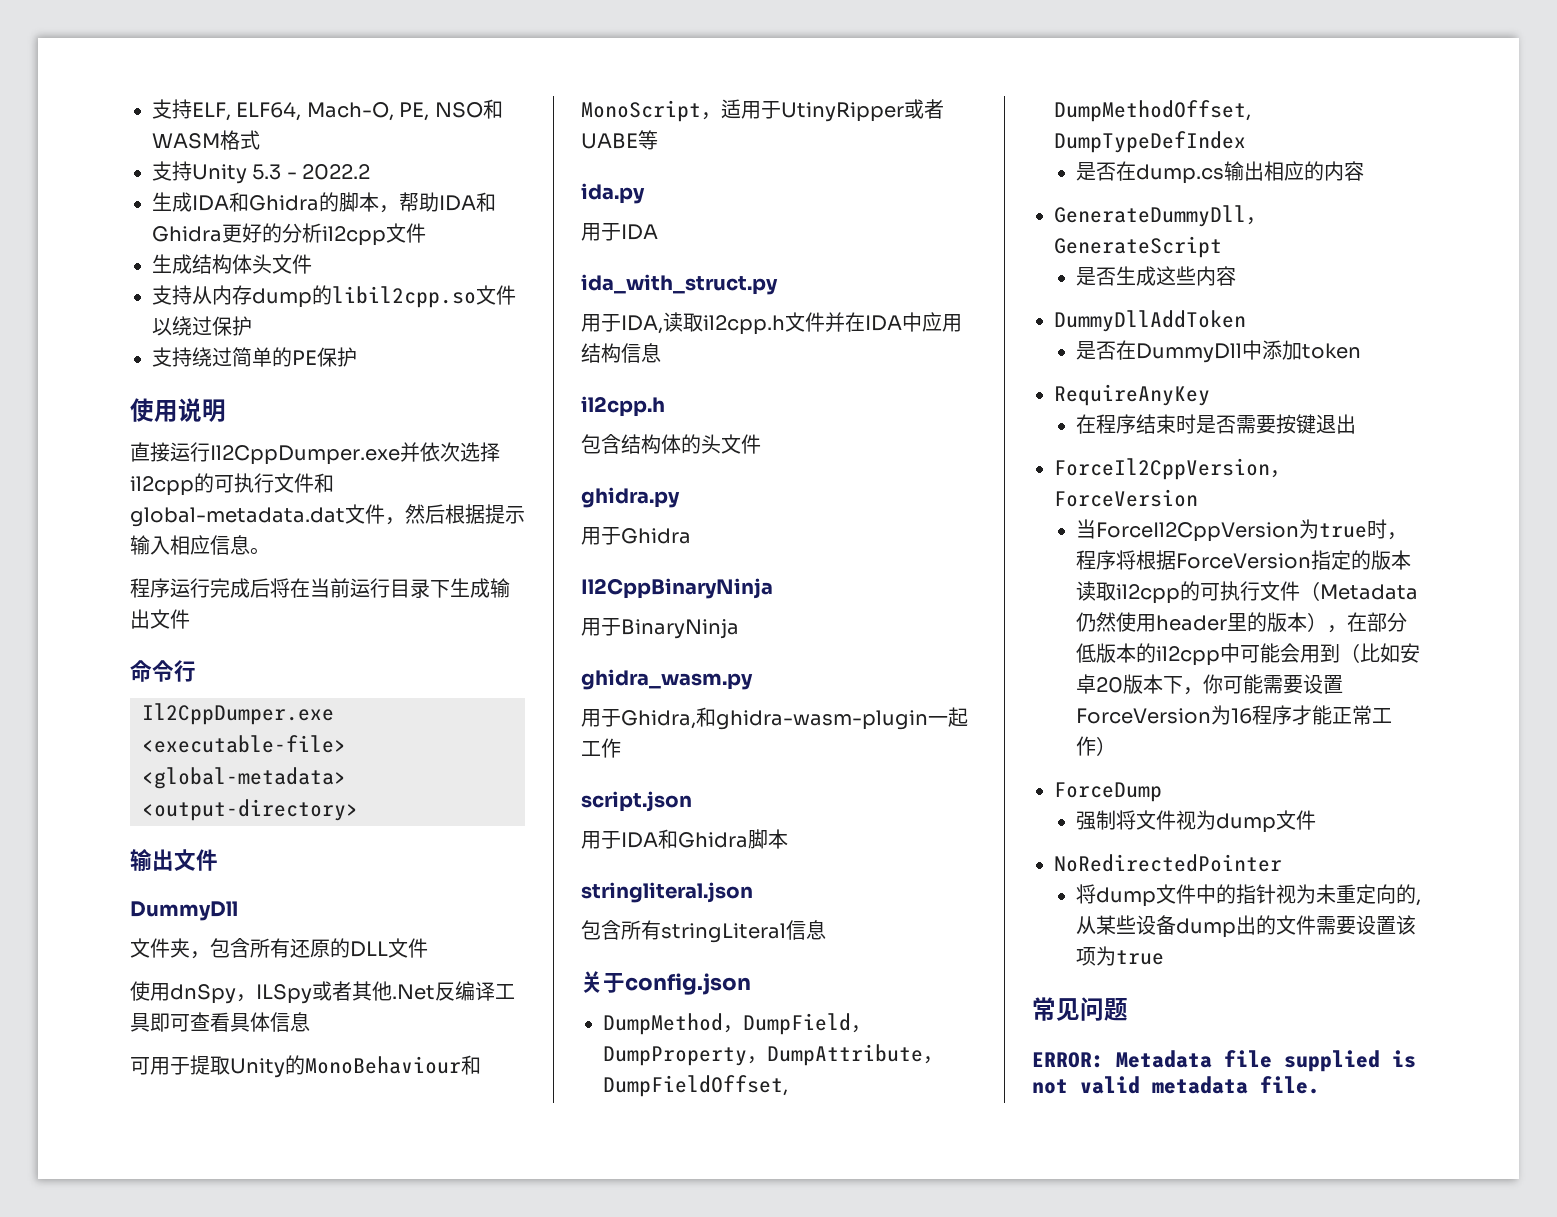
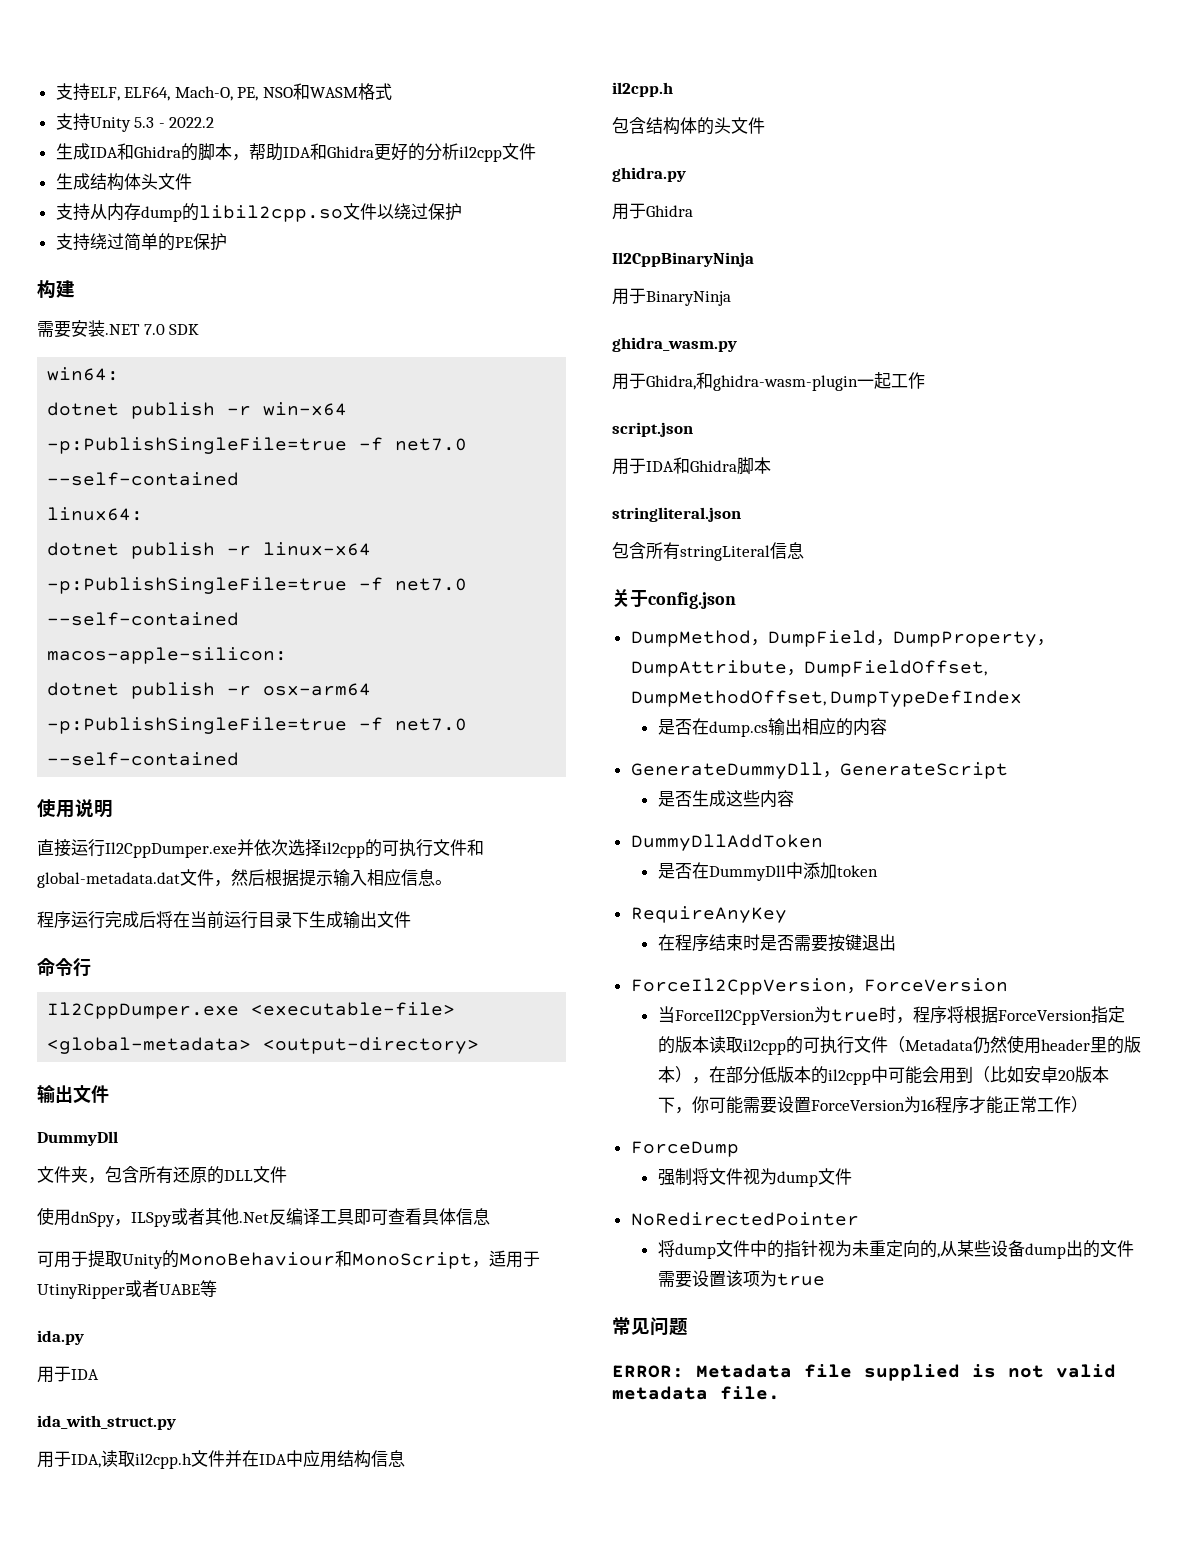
(357, 357) none -> [37,280,75,299] [37,320,200,338] [47,367,120,381] [47,402,348,419] [47,437,468,454] [47,472,240,486] [47,507,144,521] [47,542,372,559] [47,577,468,594] [47,612,240,626] [47,647,288,664] [47,682,372,699] [47,717,468,734] [47,752,240,766] // 构建 // 需要安装.NET 7.0 SDK // win64: // dotnet publish -r win-x64 -p:PublishSingleFile=true -f net7.0 --self-contained // linux64: // dotnet publish -r linux-x64 -p:PublishSingleFile=true -f net7.0 --self-contained // macos-apple-silicon: // dotnet publish -r osx-arm64 -p:PublishSingleFile=true -f net7.0 --self-contained

